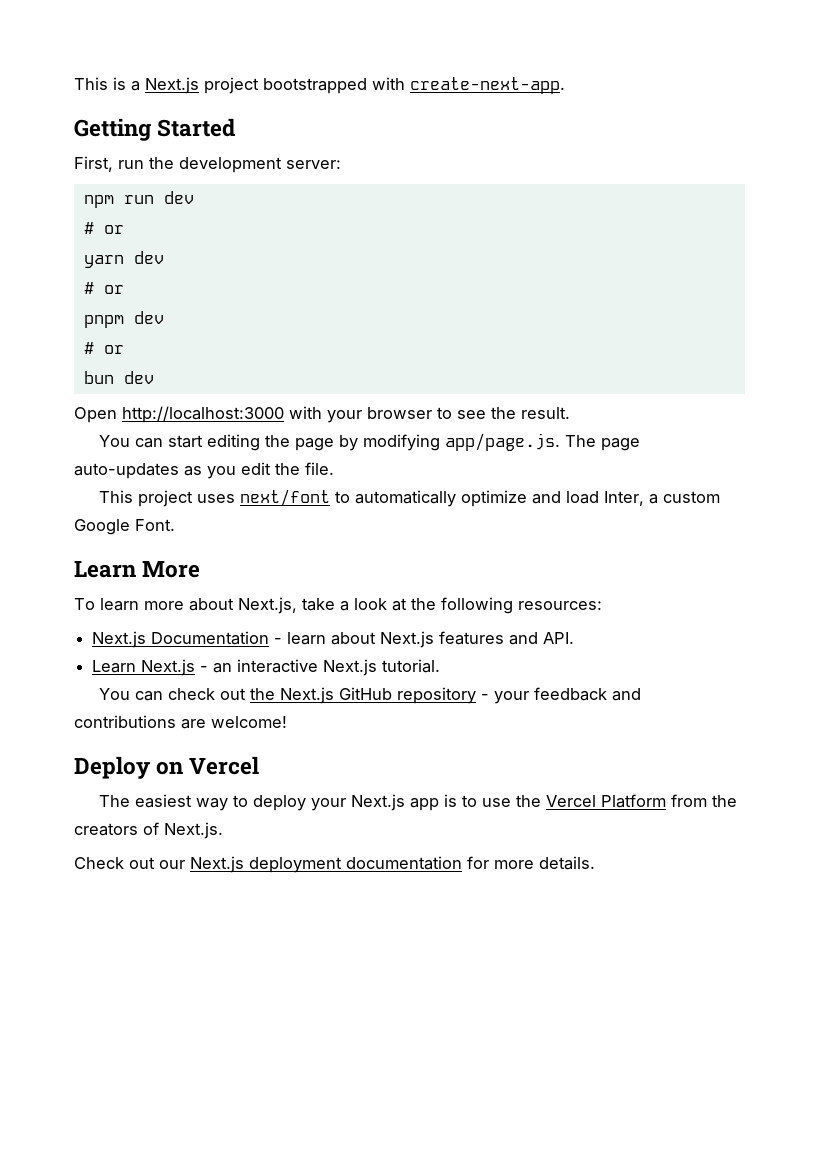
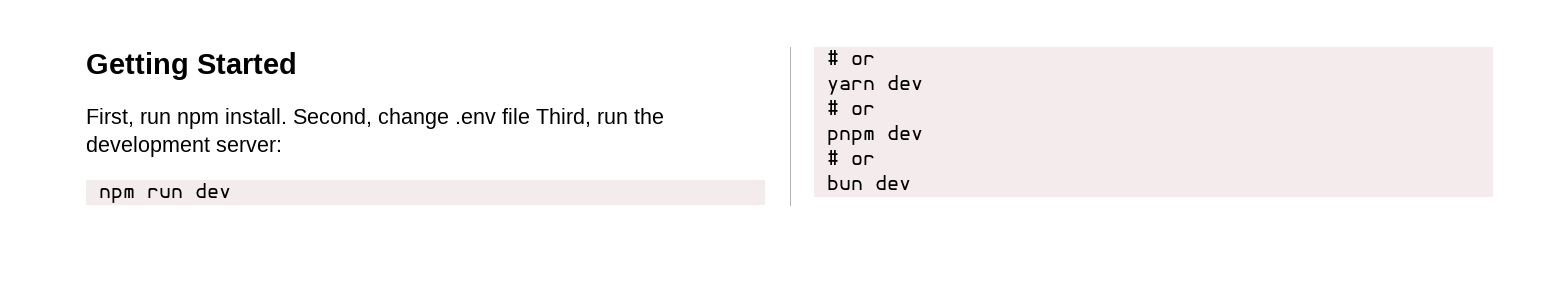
[74,77,565,94] [74,118,236,141] [74,156,113,172] This is a Next.js project bootstrapped with create-next-app. // Getting Started // First, -> [86,52,297,80] [86,108,591,129] Getting Started // First, run npm install. Second, change .env file Third,
[74,406,570,423] [99,433,641,451] [74,462,334,479] [99,489,721,507] [74,519,175,535] [74,561,201,578] [74,597,602,614] [92,631,575,648] [92,659,441,676] [99,687,642,704] [74,715,287,729] [74,756,260,779] [99,794,738,811] [74,822,223,839] [74,856,595,873] // Open http://localhost:3000 with your browser to see the result. // You can start editing the page by modifying app/page.js. The page auto-updates as you edit the file. // This project uses next/font to automatically optimize and load Inter, a custom Google Font. // Learn More // To learn more about Next.js, take a look at the following resources: // Next.js Documentation - learn about Next.js features and API. // Learn Next.js - an interactive Next.js tutorial. // You can check out the Next.js GitHub repository - your feedback and contributions are welcome! // Deploy on Vercel // The easiest way to deploy your Next.js app is to use the Vercel Platform from the creators of Next.js. // Check out our Next.js deployment documentation for more details. -> (911, 182) none

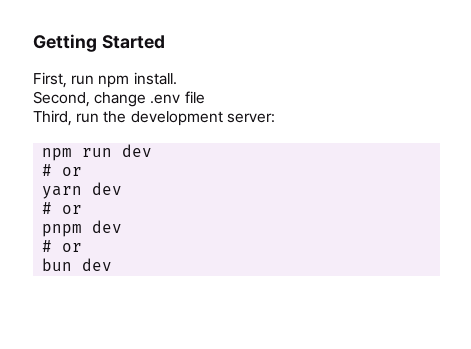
(287, 116) none -> (177, 78) //
(530, 116) none -> (205, 97) //

